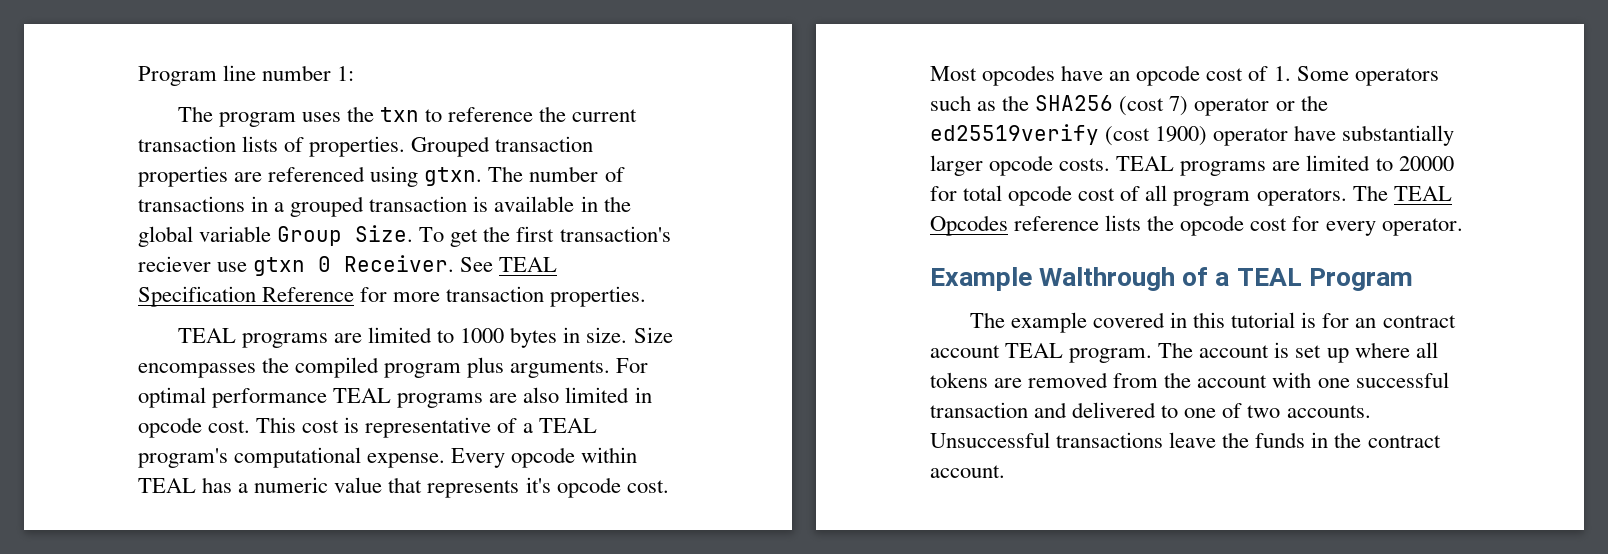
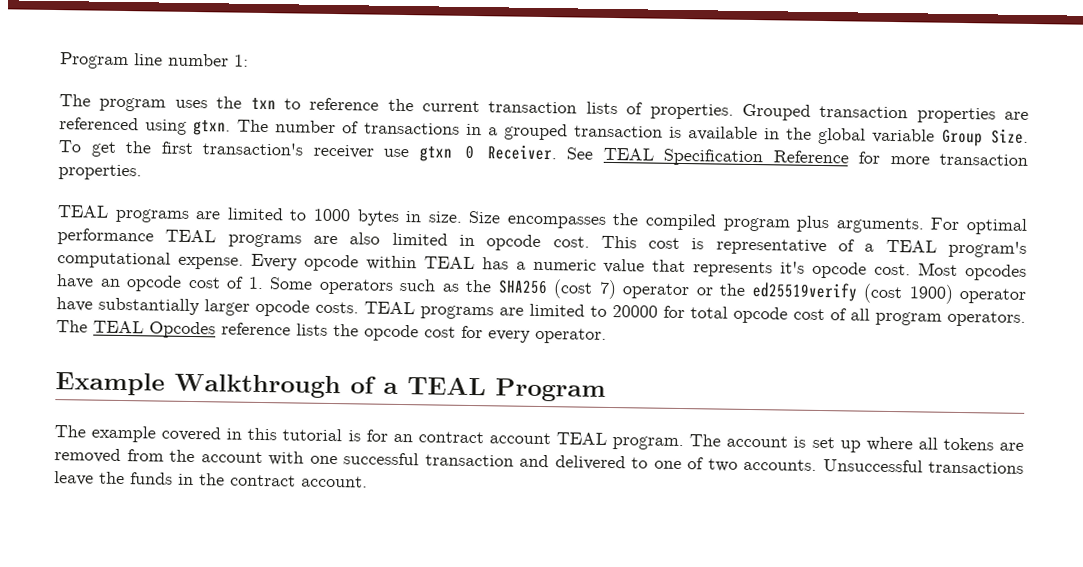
[138,256,211,272] reciever -> [312,144,374,159] receiver
[1039,267,1176,291] Walthrough -> [174,373,341,399] Walkthrough

